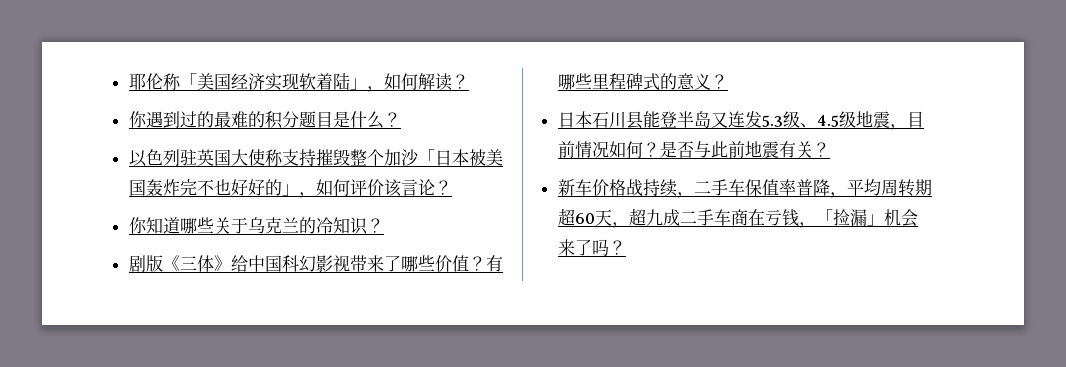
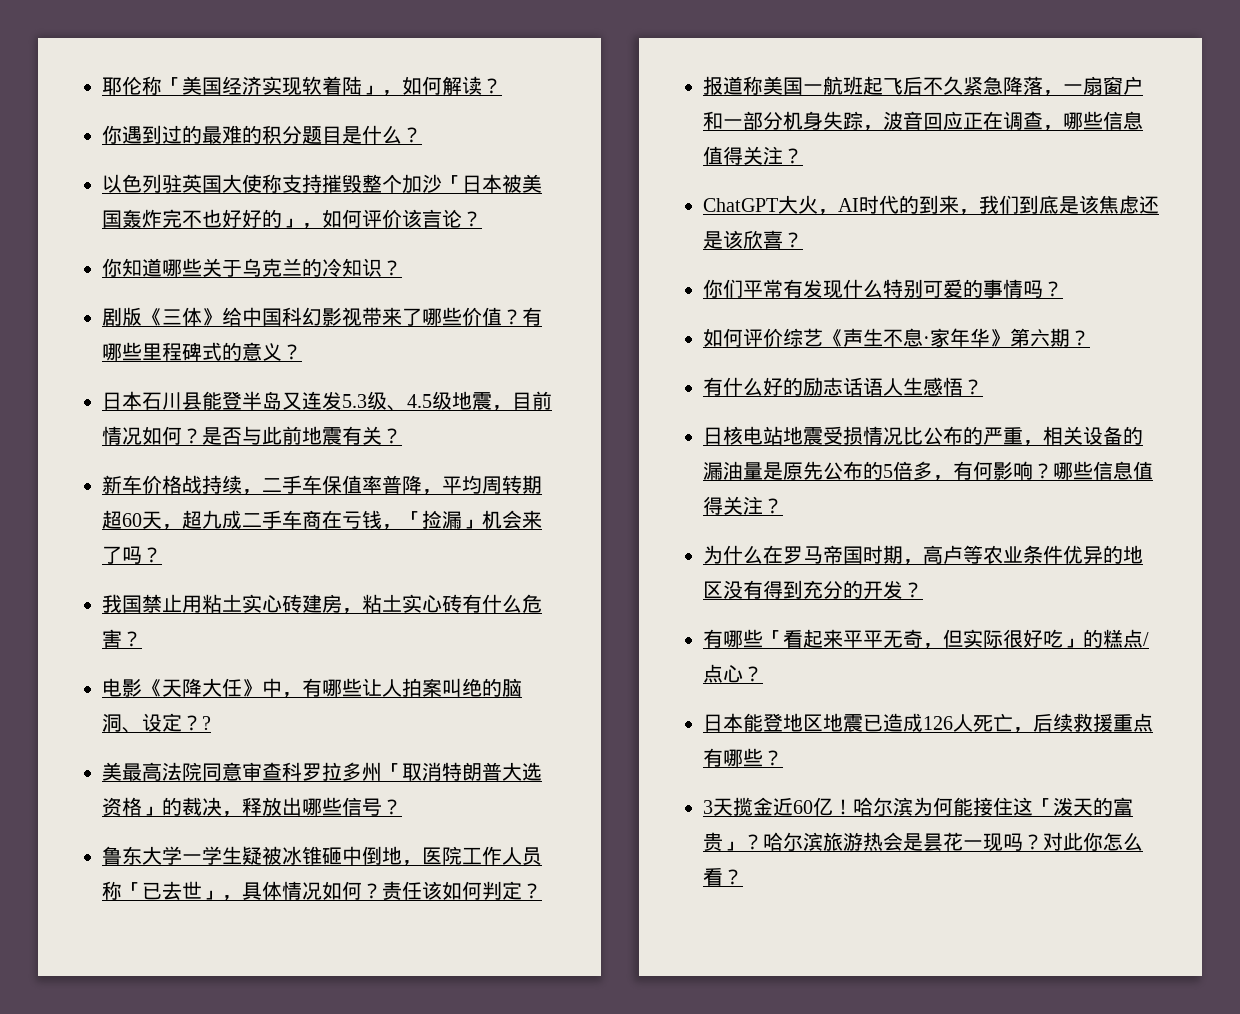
(626, 247) none -> [102,594,542,614] [102,629,142,648] [102,678,522,698] [102,713,211,733] [102,762,542,782] [102,797,402,817] [102,846,542,866] [102,881,542,901] [703,76,1143,96] [703,111,1143,131] [703,146,803,165] [703,195,1159,215] [703,230,803,249] [703,279,1063,299] [703,328,1090,347] [703,377,983,396] [703,426,1143,446] [703,461,1153,481] [703,496,783,515] [703,545,1143,565] [703,580,923,599] [703,629,1149,649] [703,664,763,683] [703,713,1153,733] [703,748,783,767] [703,797,1133,816] [703,832,1143,852] [703,868,743,886] // 我国禁止用粘土实心砖建房，粘土实心砖有什么危害？ // 电影《天降大任》中，有哪些让人拍案叫绝的脑洞、设定？? // 美最高法院同意审查科罗拉多州「取消特朗普大选资格」的裁决，释放出哪些信号？ // 鲁东大学一学生疑被冰锥砸中倒地，医院工作人员称「已去世」，具体情况如何？责任该如何判定？ // 报道称美国一航班起飞后不久紧急降落，一扇窗户和一部分机身失踪，波音回应正在调查，哪些信息值得关注？ // ChatGPT大火，AI时代的到来，我们到底是该焦虑还是该欣喜？ // 你们平常有发现什么特别可爱的事情吗？ // 如何评价综艺《声生不息·家年华》第六期？ // 有什么好的励志话语人生感悟？ // 日核电站地震受损情况比公布的严重，相关设备的漏油量是原先公布的5倍多，有何影响？哪些信息值得关注？ // 为什么在罗马帝国时期，高卢等农业条件优异的地区没有得到充分的开发？ // 有哪些「看起来平平无奇，但实际很好吃」的糕点/点心？ // 日本能登地区地震已造成126人死亡，后续救援重点有哪些？ // 3天揽金近60亿！哈尔滨为何能接住这「泼天的富贵」？哈尔滨旅游热会是昙花一现吗？对此你怎么看？

